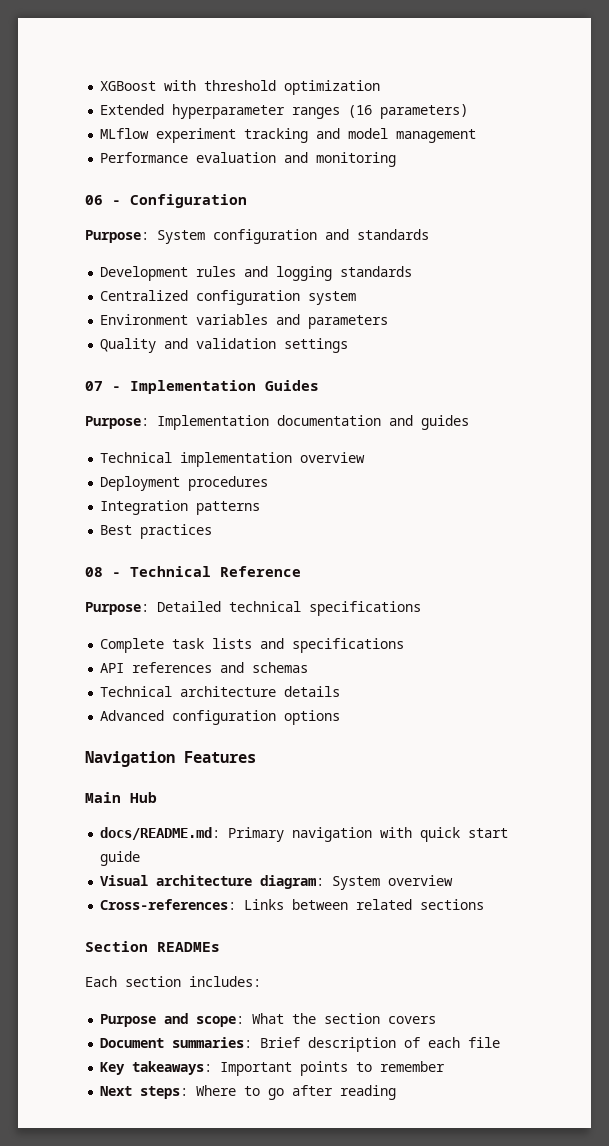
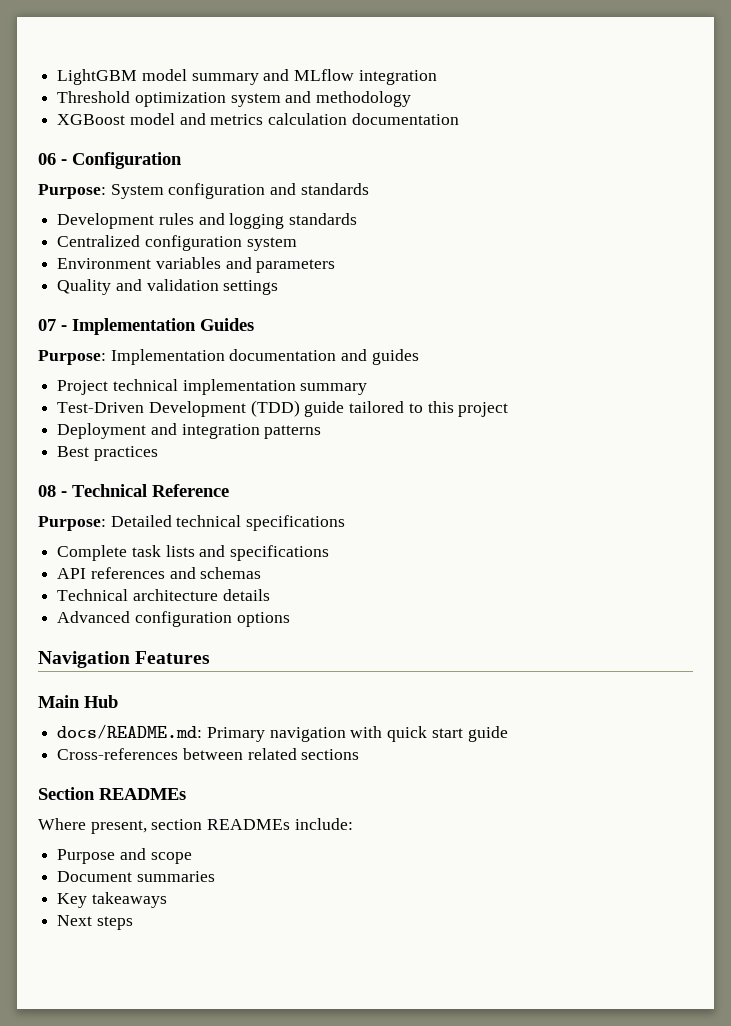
[100,80,381,95] [100,104,469,119] [100,128,477,143] [100,152,397,167] XGBoost with threshold optimization // Extended hyperparameter ranges (16 parameters) // MLflow experiment tracking and model management // Performance evaluation and monitoring -> [57,69,437,85] [57,91,412,107] [57,113,459,125] LightGBM model summary and MLflow integration // Threshold optimization system and methodology // XGBoost model and metrics calculation documentation
[100,452,366,467] Technical implementation overview -> [57,379,368,395] [57,400,509,417] Project technical implementation summary // Test-Driven Development (TDD) guide tailored to this project
[188,476,269,491] [100,500,189,515] procedures // Integration -> [150,423,260,439] and integration
[100,875,454,890] [100,899,285,910] Visual architecture diagram: System overview // Cross-references: Links -> [57,748,179,760] Cross-references
[85,976,261,987] [100,1013,437,1027] [100,1037,501,1052] [100,1061,446,1076] [100,1085,397,1100] Each section includes: // Purpose and scope: What the section covers // Document summaries: Brief description of each file // Key takeaways: Important points to remember // Next steps: Where to go after reading -> [38,818,353,834] [57,848,192,864] [57,871,215,882] [57,892,167,908] [57,915,133,930] Where present, section READMEs include: // Purpose and scope // Document summaries // Key takeaways // Next steps

